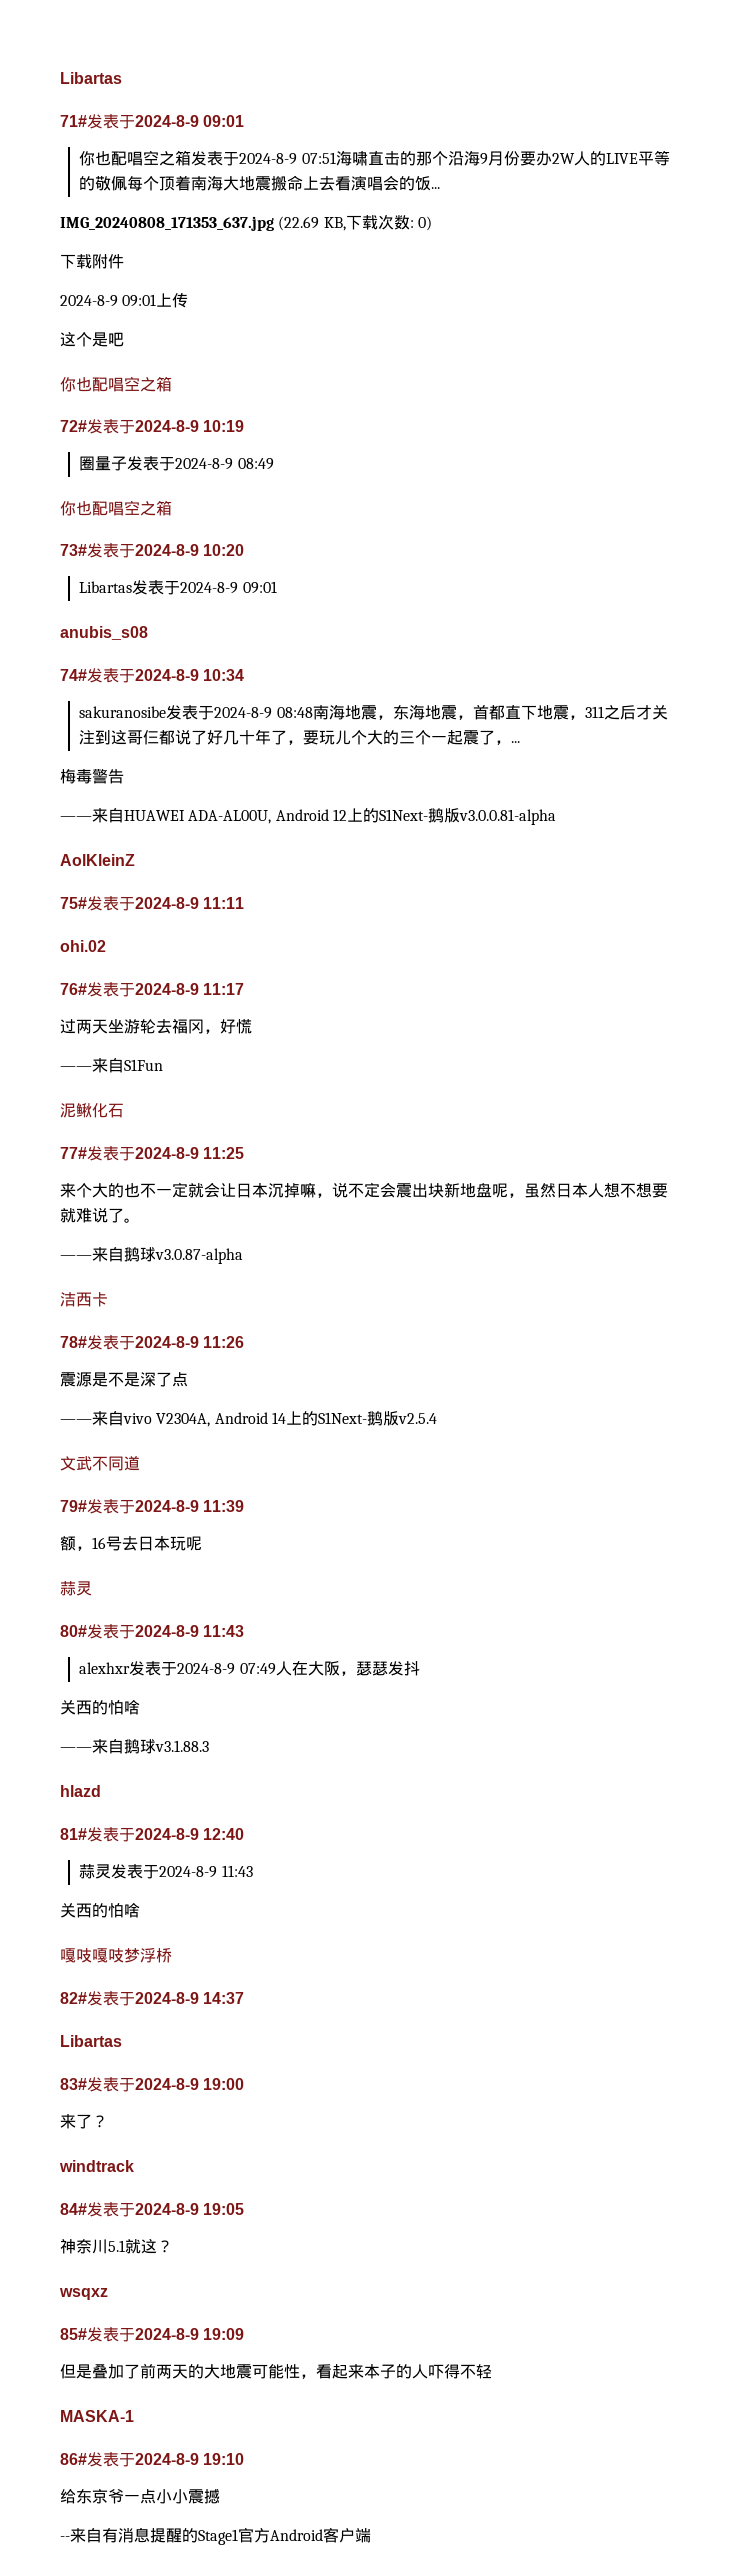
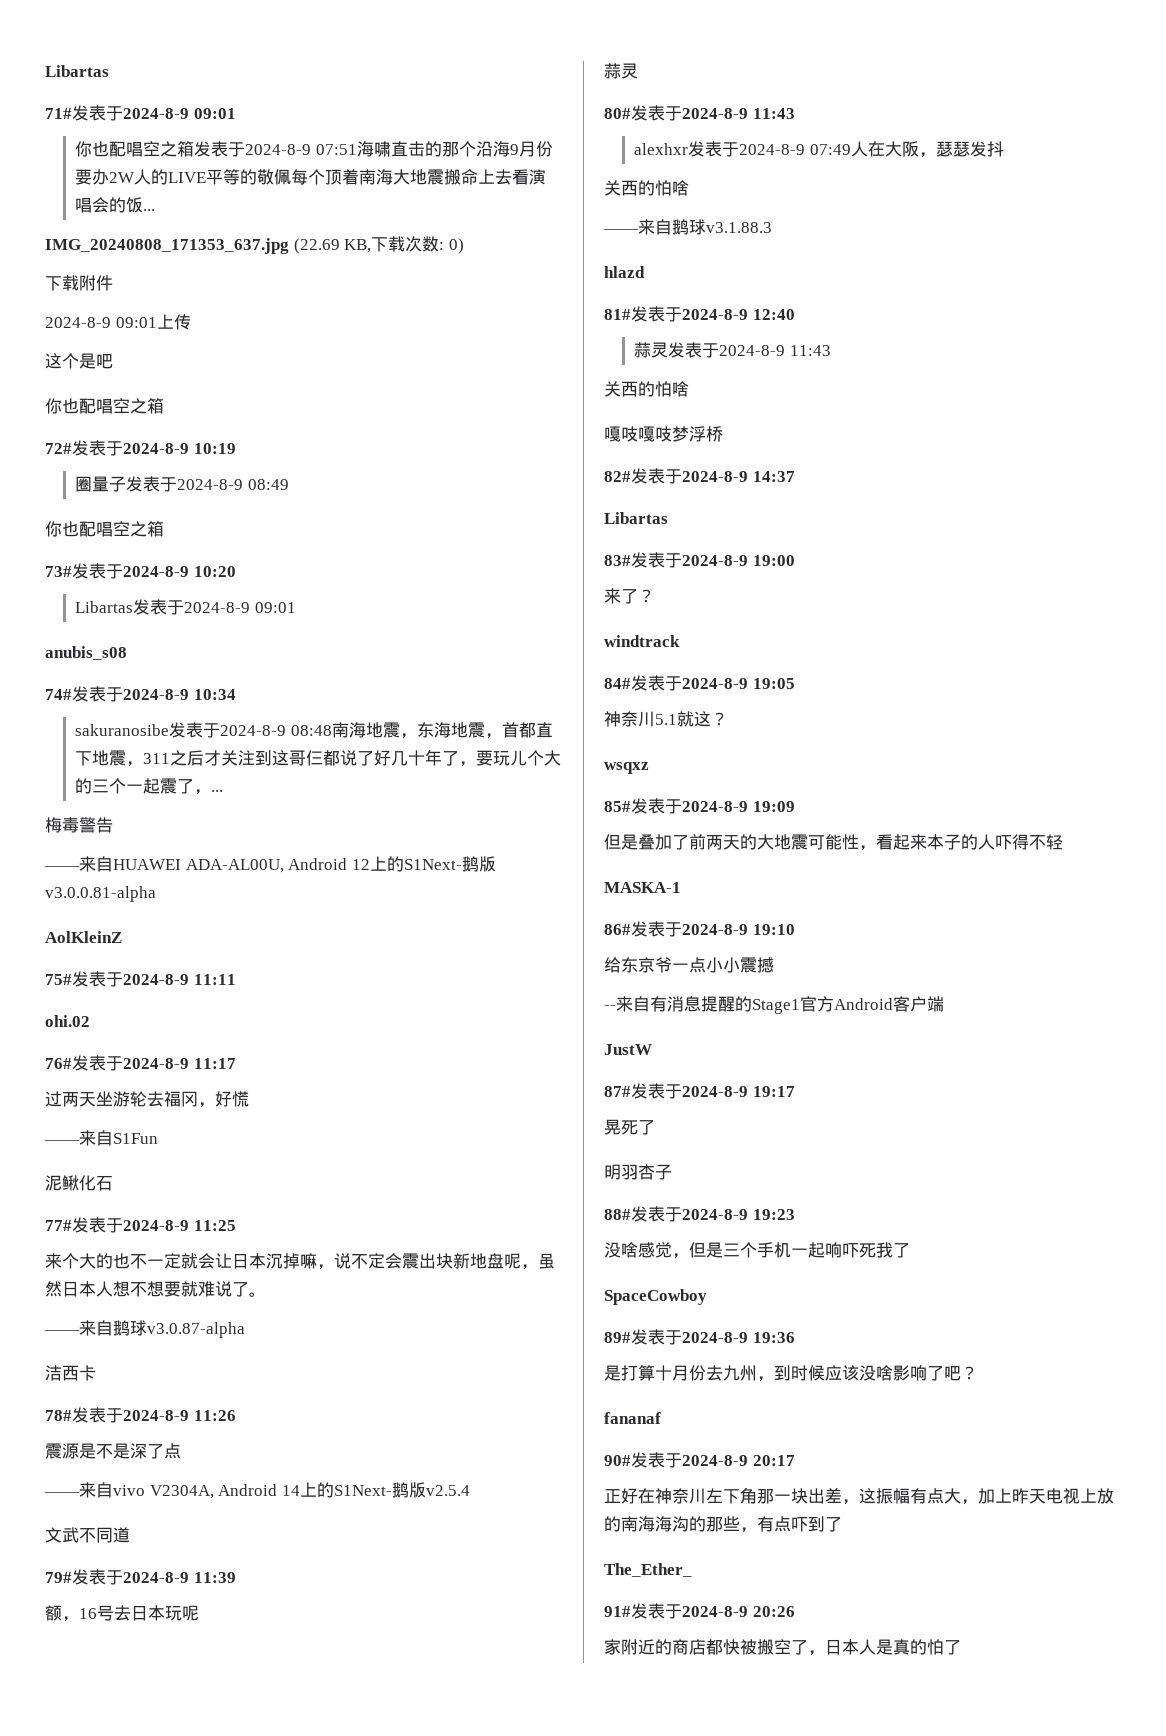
(371, 2535) none -> [604,1044,652,1055] [604,1083,795,1099] [604,1119,655,1135] [604,1164,672,1180] [604,1206,795,1222] [604,1242,910,1259] [604,1289,707,1305] [604,1329,795,1345] [604,1365,978,1382] [604,1412,661,1424] [604,1452,795,1468] [604,1487,1114,1505] [604,1516,842,1533] [604,1563,692,1577] [604,1603,795,1619] [604,1639,961,1656] // JustW // 87#发表于2024-8-9 19:17 // 晃死了 // 明羽杏子 // 88#发表于2024-8-9 19:23 // 没啥感觉，但是三个手机一起响吓死我了 // SpaceCowboy // 89#发表于2024-8-9 19:36 // 是打算十月份去九州，到时候应该没啥影响了吧？ // fananaf // 90#发表于2024-8-9 20:17 // 正好在神奈川左下角那一块出差，这振幅有点大，加上昨天电视上放的南海海沟的那些，有点吓到了 // The_Ether_ // 91#发表于2024-8-9 20:26 // 家附近的商店都快被搬空了，日本人是真的怕了

